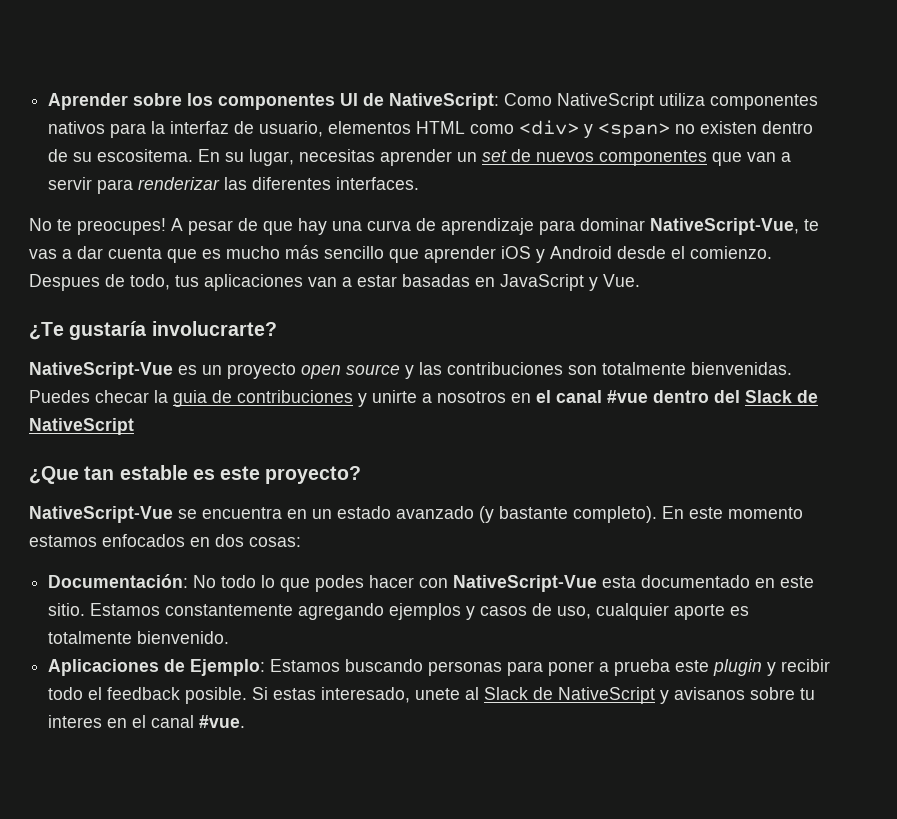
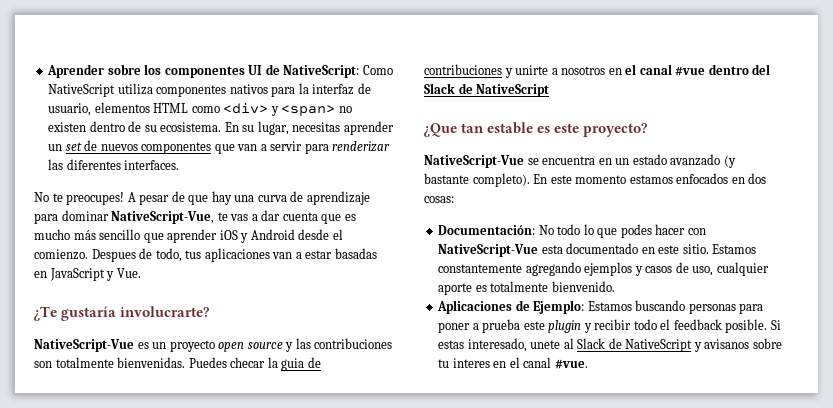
[97,149,194,162] escositema. -> [160,122,222,132] ecosistema.

